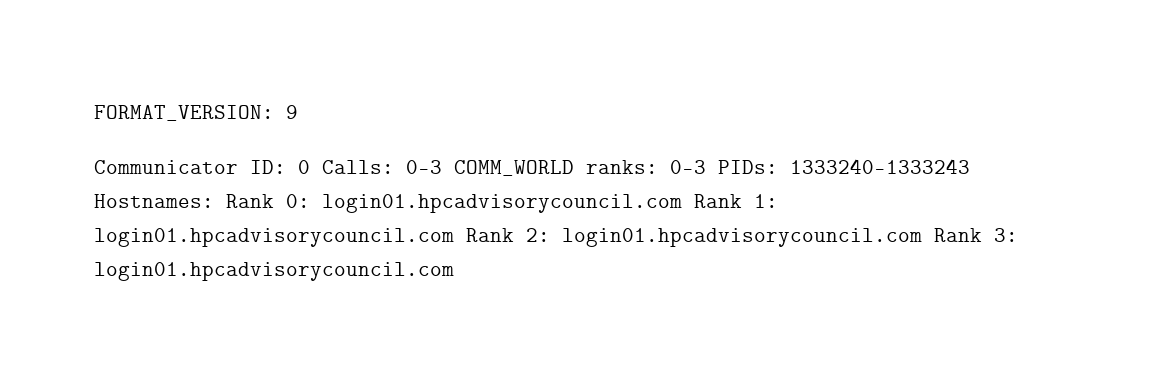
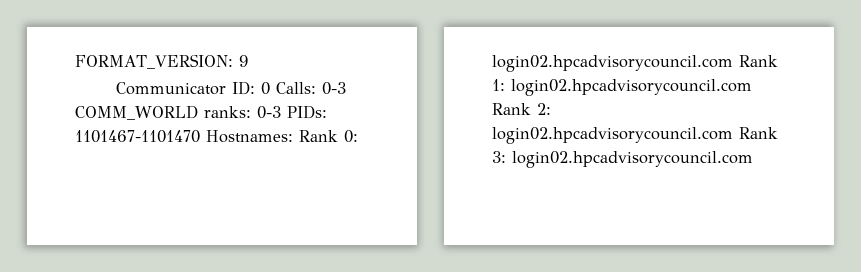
[790,159,970,174] 1333240-1333243 -> [75,130,200,143] 1101467-1101470
[322,194,682,213] login01.hpcadvisorycouncil.com -> [492,55,733,72] login02.hpcadvisorycouncil.com
[94,228,454,247] login01.hpcadvisorycouncil.com -> [511,79,752,96] login02.hpcadvisorycouncil.com
[562,228,922,247] login01.hpcadvisorycouncil.com -> [492,127,733,144] login02.hpcadvisorycouncil.com
[94,262,454,281] login01.hpcadvisorycouncil.com -> [512,151,753,168] login02.hpcadvisorycouncil.com

